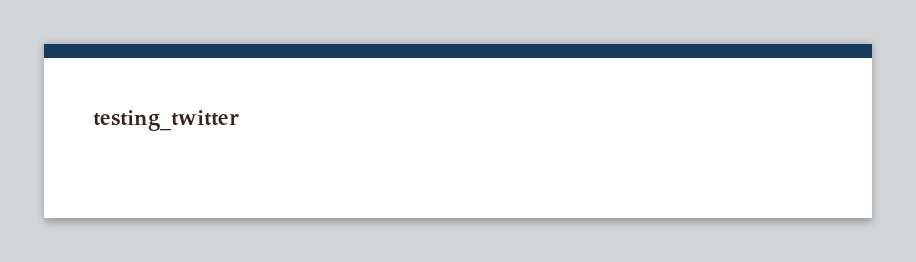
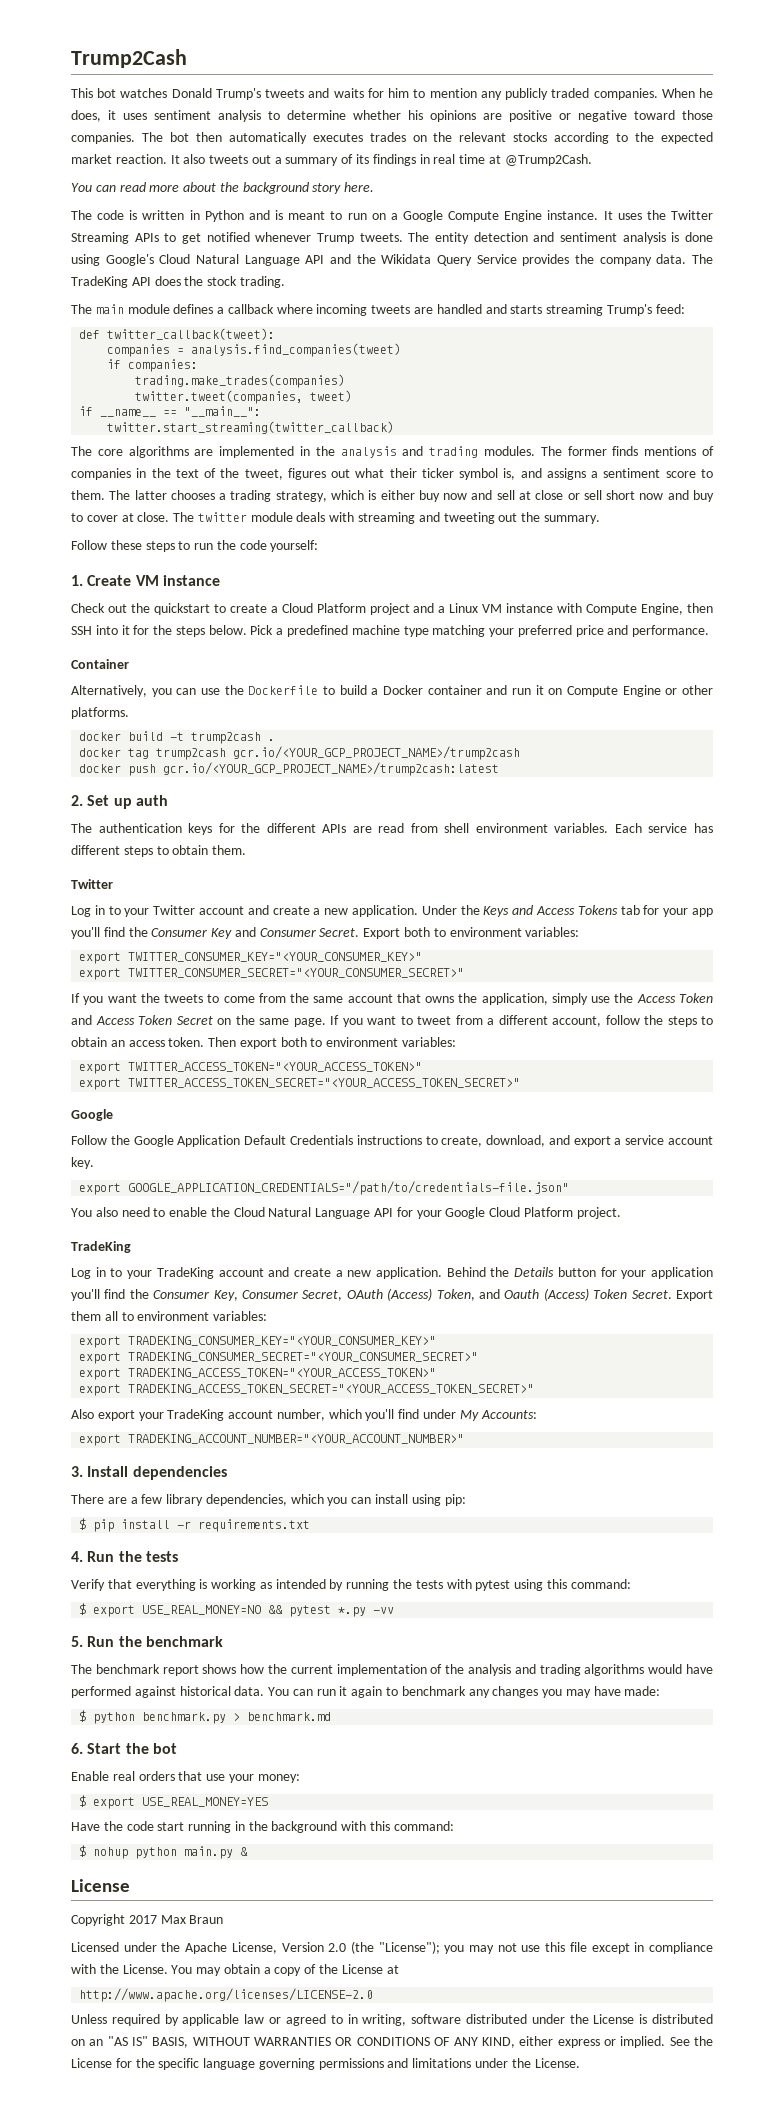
[93,110,239,131] testing_twitter -> [71,49,187,68] [71,88,714,100] [71,110,713,122] [71,132,714,144] [71,154,592,166] [71,182,375,194] [71,210,713,222] [71,232,713,244] [71,254,713,266] [71,276,285,288] [71,304,685,316] [79,328,276,340] [107,343,402,357] [107,359,199,372] [135,374,346,388] [135,390,353,404] [79,406,262,417] [107,421,395,434] [71,446,714,458] [71,468,713,480] [71,490,715,502] [71,512,600,524] [71,540,319,552] [71,575,220,586] [71,603,714,615] [71,625,710,637] [71,659,129,669] [71,685,714,697] [71,707,129,719] [79,731,276,744] [79,746,521,760] [79,762,500,776] [71,795,168,809] [71,823,713,835] [71,845,247,857] [71,879,113,889] [71,905,713,917] [71,927,580,939] [79,952,423,964] [79,968,465,980] [71,993,713,1005] [71,1015,713,1027] [71,1037,457,1049] [79,1062,423,1074] [79,1078,521,1090] [71,1109,113,1121] [71,1135,714,1147] [71,1157,94,1169] [79,1181,570,1195] [71,1207,621,1219] [71,1241,131,1253] [71,1267,713,1279] [71,1288,713,1301] [71,1311,268,1321] [79,1336,437,1348] [79,1352,479,1364] [79,1368,437,1380] [79,1384,535,1396] [71,1409,537,1421] [79,1434,465,1446] [71,1466,227,1480] [71,1494,466,1506] [79,1518,311,1532] [71,1551,178,1562] [71,1579,631,1591] [79,1603,395,1617] [71,1636,223,1647] [71,1664,713,1676] [71,1686,661,1698] [79,1710,332,1724] [71,1743,177,1754] [71,1771,300,1783] [79,1795,269,1809] [71,1821,454,1833] [79,1845,249,1859] [71,1879,130,1892] [71,1914,224,1926] [71,1941,713,1954] [71,1964,399,1976] [79,1988,374,2002] [71,2014,713,2026] [71,2036,714,2048] [71,2058,580,2070] Trump2Cash // This bot watches Donald Trump's tweets and waits for him to mention any publicly traded companies. When he does, it uses sentiment analysis to determine whether his opinions are positive or negative toward those companies. The bot then automatically executes trades on the relevant stocks according to the expected market reaction. It also tweets out a summary of its findings in real time at @Trump2Cash. // You can read more about the background story here. // The code is written in Python and is meant to run on a Google Compute Engine instance. It uses the Twitter Streaming APIs to get notified whenever Trump tweets. The entity detection and sentiment analysis is done using Google's Cloud Natural Language API and the Wikidata Query Service provides the company data. The TradeKing API does the stock trading. // The main module defines a callback where incoming tweets are handled and starts streaming Trump's feed: // def twitter_callback(tweet): // companies = analysis.find_companies(tweet) // if companies: // trading.make_trades(companies) // twitter.tweet(companies, tweet) // if __name__ == "__main__": // twitter.start_streaming(twitter_callback) // The core algorithms are implemented in the analysis and trading modules. The former finds mentions of companies in the text of the tweet, figures out what their ticker symbol is, and assigns a sentiment score to them. The latter chooses a trading strategy, which is either buy now and sell at close or sell short now and buy to cover at close. The twitter module deals with streaming and tweeting out the summary. // Follow these steps to run the code yourself: // 1. Create VM instance // Check out the quickstart to create a Cloud Platform project and a Linux VM instance with Compute Engine, then SSH into it for the steps below. Pick a predefined machine type matching your preferred price and performance. // Container // Alternatively, you can use the Dockerfile to build a Docker container and run it on Compute Engine or other platforms. // docker build -t trump2cash . // docker tag trump2cash gcr.io/<YOUR_GCP_PROJECT_NAME>/trump2cash // docker push gcr.io/<YOUR_GCP_PROJECT_NAME>/trump2cash:latest // 2. Set up auth // The authentication keys for the different APIs are read from shell environment variables. Each service has different steps to obtain them. // Twitter // Log in to your Twitter account and create a new application. Under the Keys and Access Tokens tab for your app you'll find the Consumer Key and Consumer Secret. Export both to environment variables: // export TWITTER_CONSUMER_KEY="<YOUR_CONSUMER_KEY>" // export TWITTER_CONSUMER_SECRET="<YOUR_CONSUMER_SECRET>" // If you want the tweets to come from the same account that owns the application, simply use the Access Token and Access Token Secret on the same page. If you want to tweet from a different account, follow the steps to obtain an access token. Then export both to environment variables: // export TWITTER_ACCESS_TOKEN="<YOUR_ACCESS_TOKEN>" // export TWITTER_ACCESS_TOKEN_SECRET="<YOUR_ACCESS_TOKEN_SECRET>" // Google // Follow the Google Application Default Credentials instructions to create, download, and export a service account key. // export GOOGLE_APPLICATION_CREDENTIALS="/path/to/credentials-file.json" // You also need to enable the Cloud Natural Language API for your Google Cloud Platform project. // TradeKing // Log in to your TradeKing account and create a new application. Behind the Details button for your application you'll find the Consumer Key, Consumer Secret, OAuth (Access) Token, and Oauth (Access) Token Secret. Export them all to environment variables: // export TRADEKING_CONSUMER_KEY="<YOUR_CONSUMER_KEY>" // export TRADEKING_CONSUMER_SECRET="<YOUR_CONSUMER_SECRET>" // export TRADEKING_ACCESS_TOKEN="<YOUR_ACCESS_TOKEN>" // export TRADEKING_ACCESS_TOKEN_SECRET="<YOUR_ACCESS_TOKEN_SECRET>" // Also export your TradeKing account number, which you'll find under My Accounts: // export TRADEKING_ACCOUNT_NUMBER="<YOUR_ACCOUNT_NUMBER>" // 3. Install dependencies // There are a few library dependencies, which you can install using pip: // $ pip install -r requirements.txt // 4. Run the tests // Verify that everything is working as intended by running the tests with pytest using this command: // $ export USE_REAL_MONEY=NO && pytest *.py -vv // 5. Run the benchmark // The benchmark report shows how the current implementation of the analysis and trading algorithms would have performed against historical data. You can run it again to benchmark any changes you may have made: // $ python benchmark.py > benchmark.md // 6. Start the bot // Enable real orders that use your money: // $ export USE_REAL_MONEY=YES // Have the code start running in the background with this command: // $ nohup python main.py & // License // Copyright 2017 Max Braun // Licensed under the Apache License, Version 2.0 (the "License"); you may not use this file except in compliance with the License. You may obtain a copy of the License at // http://www.apache.org/licenses/LICENSE-2.0 // Unless required by applicable law or agreed to in writing, software distributed under the License is distributed on an "AS IS" BASIS, WITHOUT WARRANTIES OR CONDITIONS OF ANY KIND, either express or implied. See the License for the specific language governing permissions and limitations under the License.

